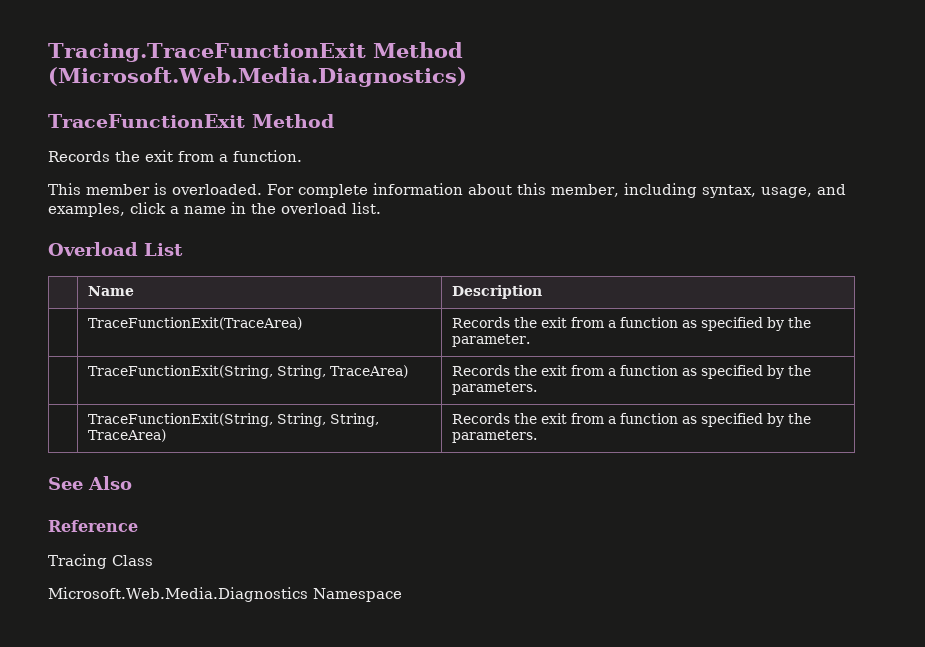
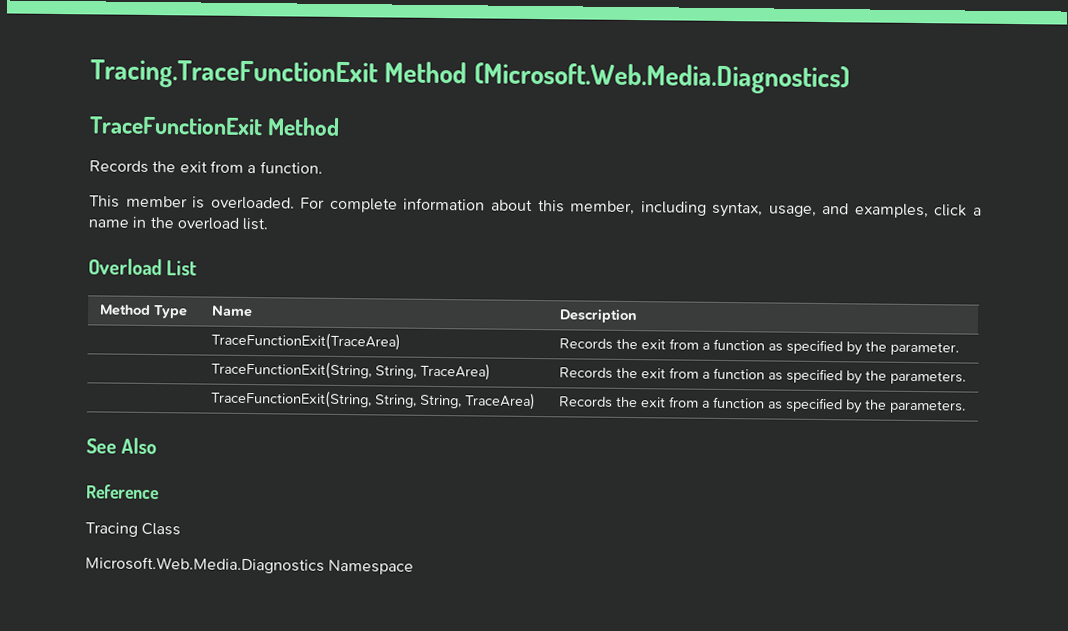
(183, 249) none -> [99,304,189,319] Method Type

